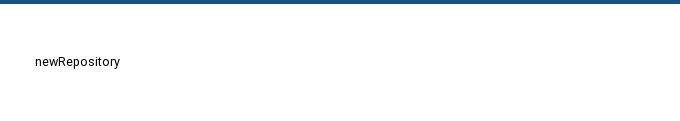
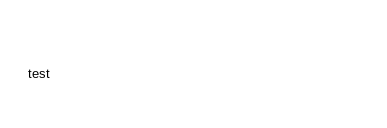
[35,57,120,69] newRepository -> [28,69,50,78] test

